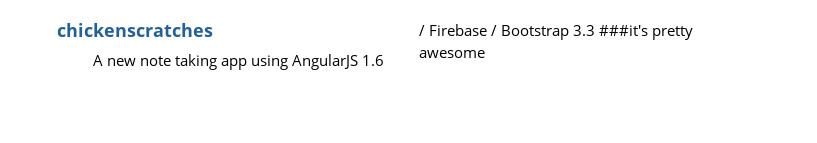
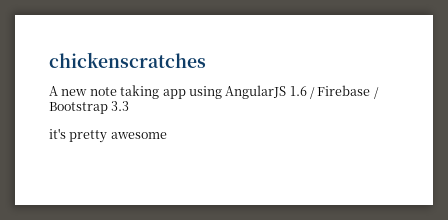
[599,25,649,36] ###it's -> [49,128,66,139] // it's

